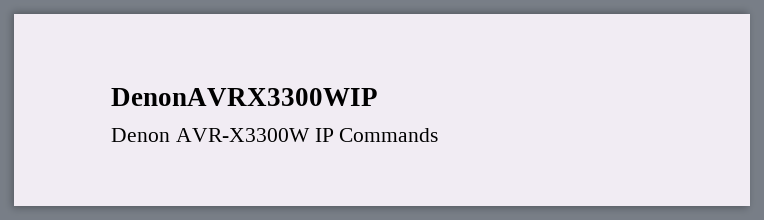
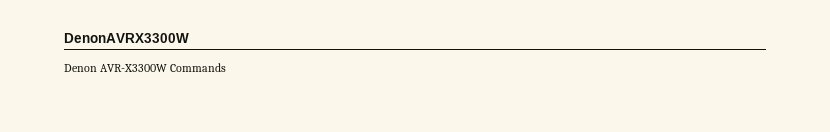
[111,88,378,106] DenonAVRX3300WIP -> [64,33,189,43] DenonAVRX3300W
[314,128,334,142] IP -> (168, 68) none

